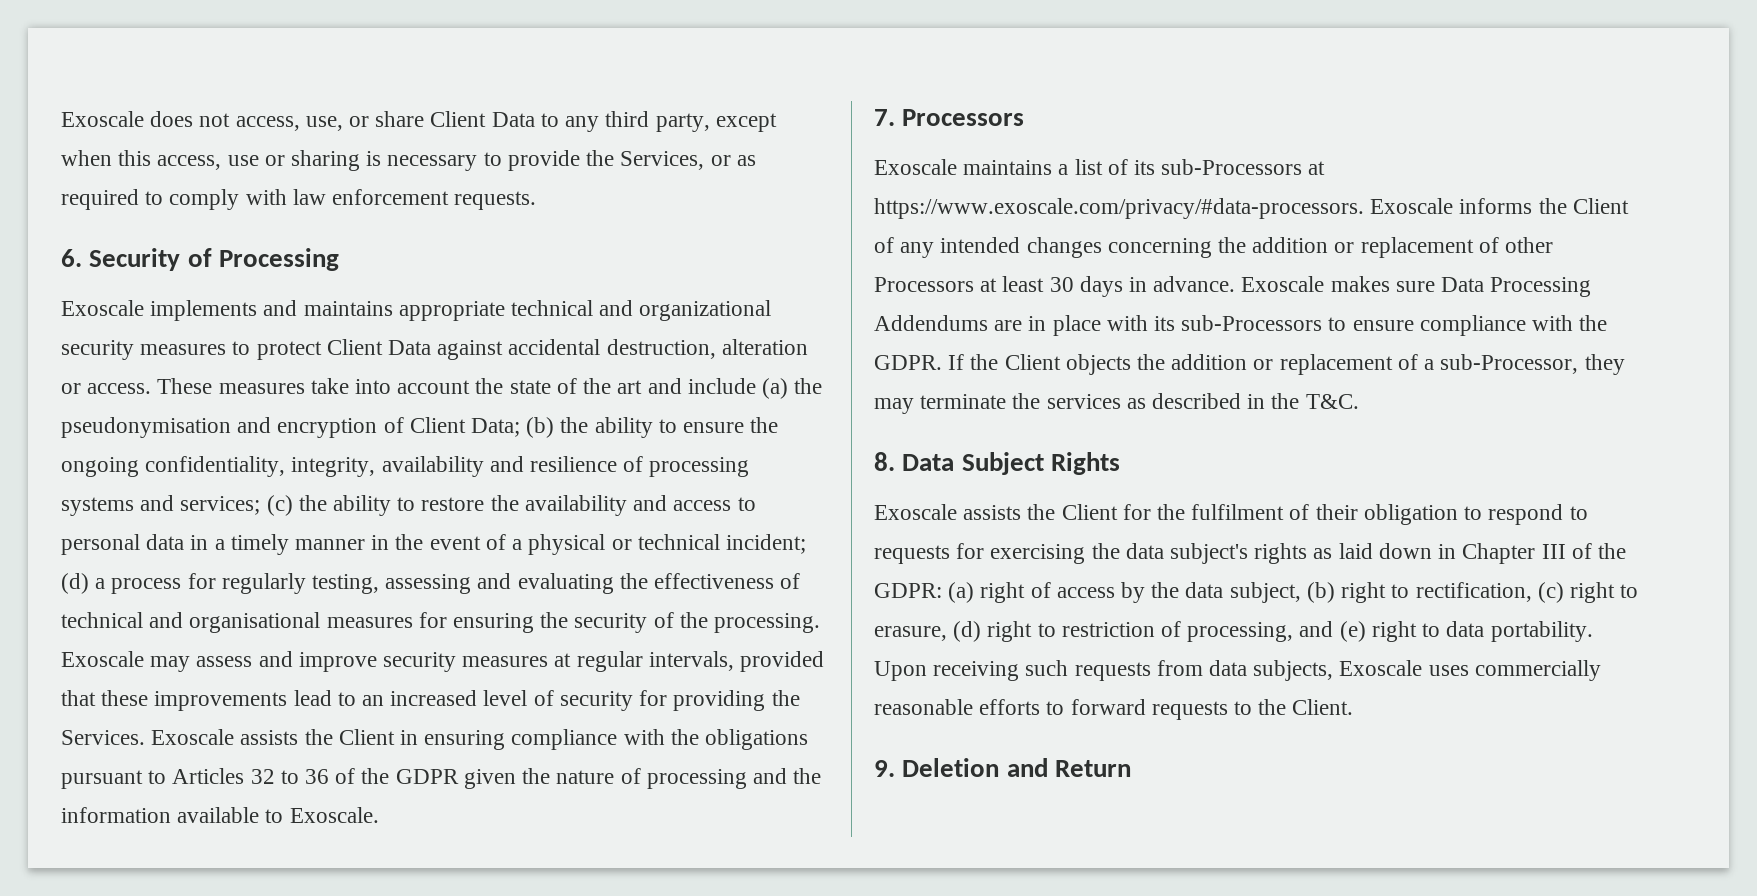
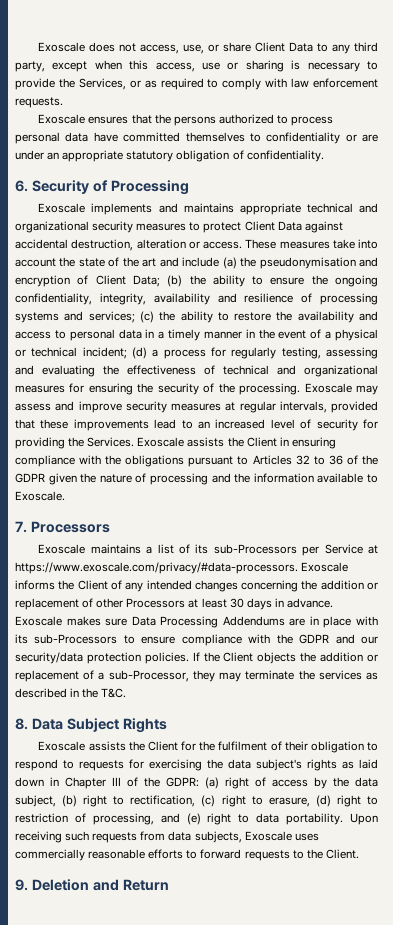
(537, 200) none -> [38,114,334,126] [15,132,378,144] [15,150,324,162] // Exoscale ensures that the persons authorized to process personal data have committed themselves to confidentiality or are under an appropriate statutory obligation of confidentiality.
[189,612,321,633] organisational -> [304,365,378,377] organizational
(1303, 167) none -> [302,544,363,556] per Service
[874,355,942,370] GDPR. -> [299,634,379,644] [15,652,189,664] GDPR and our security/data protection policies.

